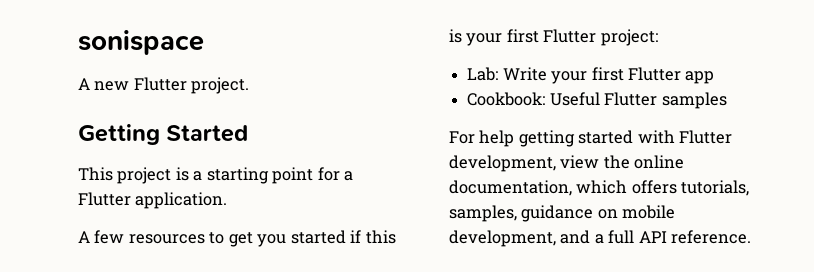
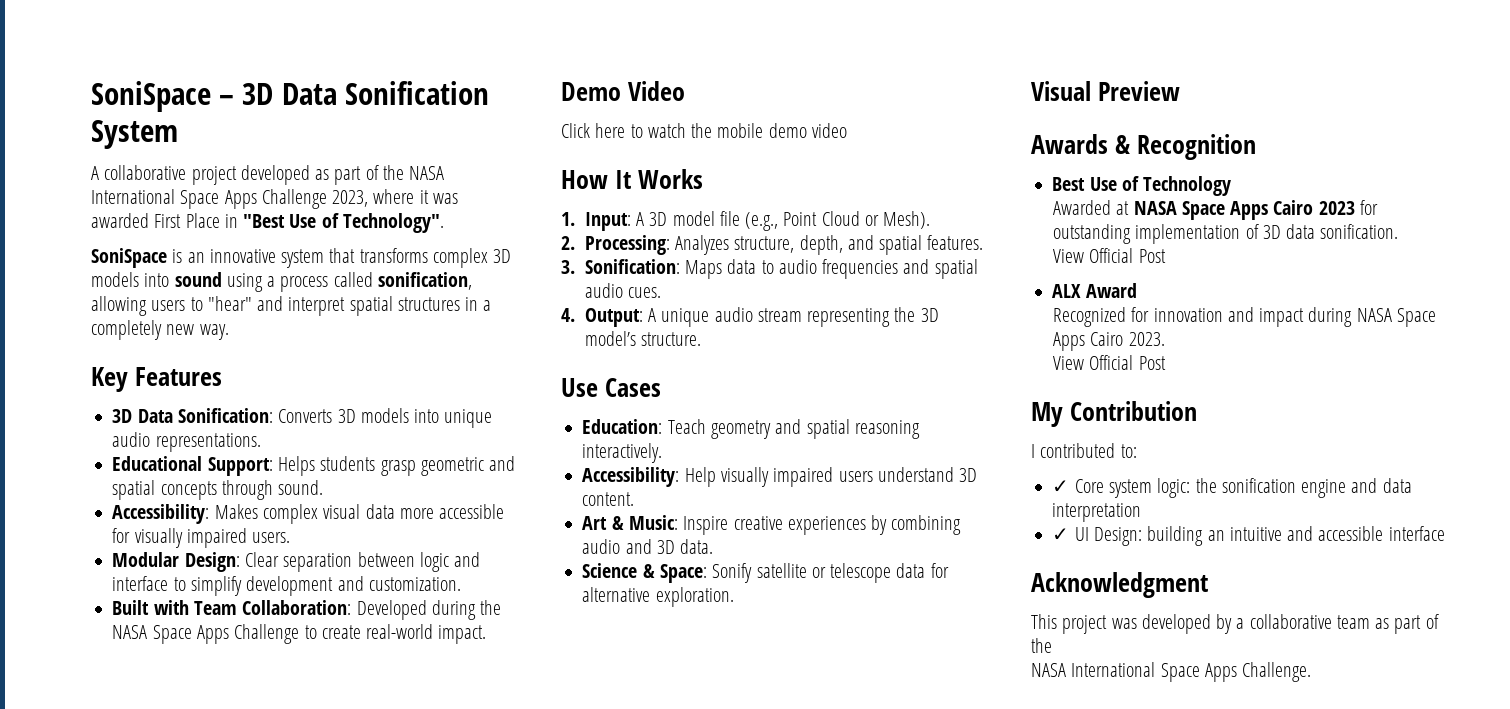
[78,30,204,55] [78,77,250,94] [78,124,249,145] [78,167,354,184] [78,192,228,209] [78,230,396,247] [449,29,658,46] [467,67,715,84] [467,92,727,109] [449,130,733,147] [449,155,685,172] [449,180,750,196] [449,205,676,222] [449,230,752,247] sonispace // A new Flutter project. // Getting Started // This project is a starting point for a Flutter application. // A few resources to get you started if this is your first Flutter project: // Lab: Write your first Flutter app // Cookbook: Useful Flutter samples // For help getting started with Flutter development, view the online documentation, which offers tutorials, samples, guidance on mobile development, and a full API reference. -> [91,81,489,112] [91,120,178,149] [91,165,445,185] [91,189,458,209] [91,213,444,233] [91,248,512,268] [91,272,472,292] [91,296,492,316] [91,320,229,340] [91,367,223,392] [112,408,493,428] [112,432,261,452] [112,456,516,476] [112,480,324,500] [112,504,505,524] [112,528,291,548] [112,552,481,572] [112,576,461,596] [112,600,502,620] [112,624,487,644] [561,81,686,101] [561,123,847,138] [561,169,704,189] [561,211,931,231] [561,235,984,255] [561,259,978,279] [584,283,662,298] [561,307,939,327] [584,331,702,346] [561,378,662,397] [582,419,920,439] [582,443,663,463] [582,467,978,487] [582,492,635,506] [582,515,962,535] [582,539,714,554] [582,563,949,583] [582,587,734,607] [1031,81,1181,101] [1031,134,1257,160] [1052,176,1232,196] [1052,200,1378,220] [1052,224,1399,244] [1052,248,1166,263] [1052,283,1137,298] [1052,307,1436,327] [1052,332,1165,351] [1052,355,1166,370] [1031,401,1198,427] [1031,443,1137,458] [1052,478,1412,498] [1052,503,1142,522] [1052,526,1445,546] [1031,572,1208,598] [1031,614,1439,634] [1031,638,1052,653] [1031,662,1312,682] SoniSpace – 3D Data Sonification System // A collaborative project developed as part of the NASA International Space Apps Challenge 2023, where it was awarded First Place in "Best Use of Technology". // SoniSpace is an innovative system that transforms complex 3D models into sound using a process called sonification, allowing users to "hear" and interpret spatial structures in a completely new way. // Key Features // 3D Data Sonification: Converts 3D models into unique audio representations. // Educational Support: Helps students grasp geometric and spatial concepts through sound. // Accessibility: Makes complex visual data more accessible for visually impaired users. // Modular Design: Clear separation between logic and interface to simplify development and customization. // Built with Team Collaboration: Developed during the NASA Space Apps Challenge to create real-world impact. // Demo Video // Click here to watch the mobile demo video // How It Works // 1. Input: A 3D model file (e.g., Point Cloud or Mesh). // 2. Processing: Analyzes structure, depth, and spatial features. // 3. Sonification: Maps data to audio frequencies and spatial audio cues. // 4. Output: A unique audio stream representing the 3D model’s structure. // Use Cases // Education: Teach geometry and spatial reasoning interactively. // Accessibility: Help visually impaired users understand 3D content. // Art & Music: Inspire creative experiences by combining audio and 3D data. // Science & Space: Sonify satellite or telescope data for alternative exploration. // Visual Preview // Awards & Recognition // Best Use of Technology // Awarded at NASA Space Apps Cairo 2023 for outstanding implementation of 3D data sonification. // View Official Post // ALX Award // Recognized for innovation and impact during NASA Space Apps Cairo 2023. // View Official Post // My Contribution // I contributed to: // ✓ Core system logic: the sonification engine and data interpretation // ✓ UI Design: building an intuitive and accessible interface // Acknowledgment // This project was developed by a collaborative team as part of the // NASA International Space Apps Challenge.

